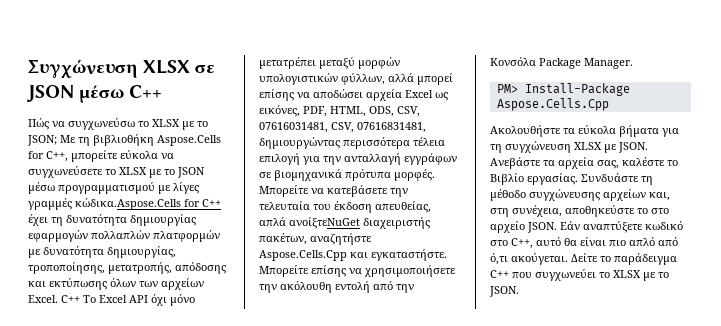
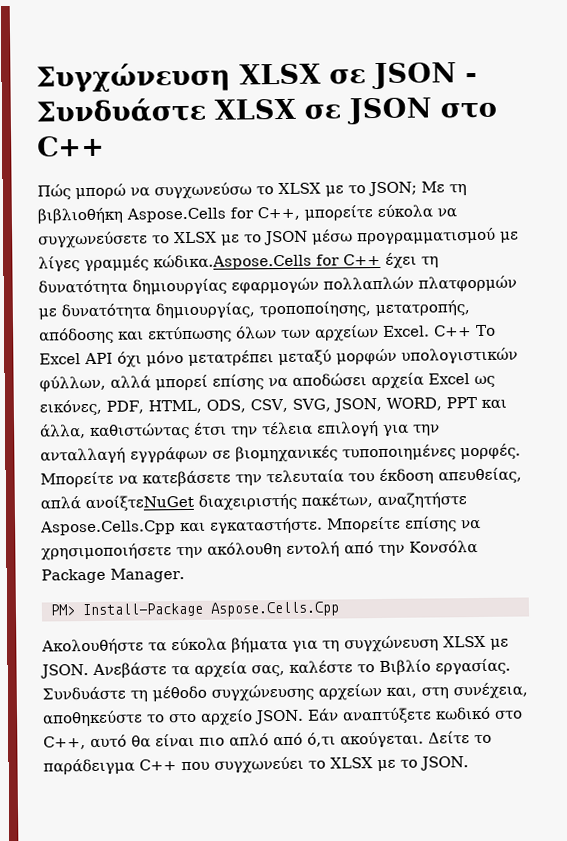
[79,85,125,103] μέσω -> [465,72,477,83] [36,97,497,125] - Συνδυάστε XLSX σε JSON στο
(49, 124) none -> [75,183,126,201] μπορώ
[259,122,426,133] [259,137,410,149] 07616031481, CSV, 07616831481, δημιουργώντας περισσότερα -> [291,397,507,413] [40,422,258,440] SVG, JSON, WORD, PPT και άλλα, καθιστώντας έτσι την
[274,169,391,181] βιομηχανικά πρότυπα -> [235,444,456,463] βιομηχανικές τυποποιημένες

